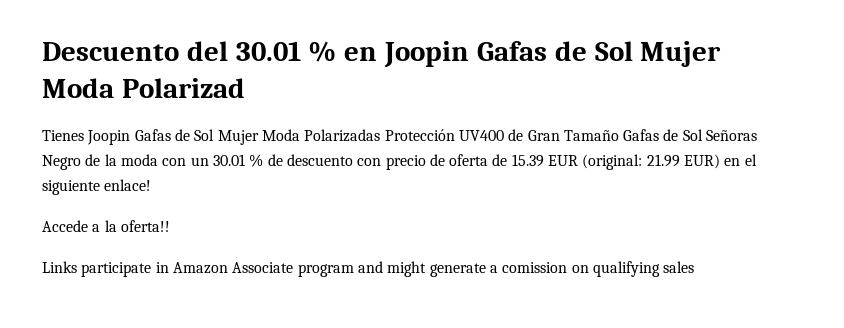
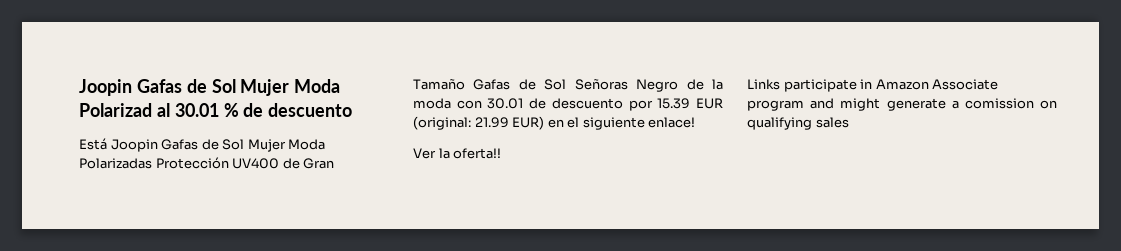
[42,41,378,62] Descuento del 30.01 % en -> (79, 87) none
[42,130,84,141] // Tienes -> [156,103,353,117] [79,138,107,150] al 30.01 % de descuento // Está
[190,154,508,170] un 30.01 % de descuento con precio de oferta de -> [487,98,653,111] 30.01 de descuento por
[42,220,101,232] Accede a -> [413,148,436,159] Ver

